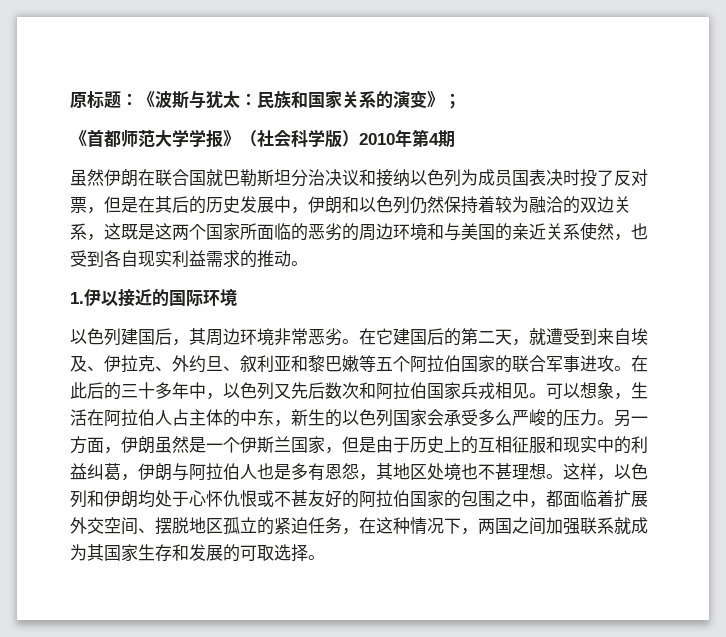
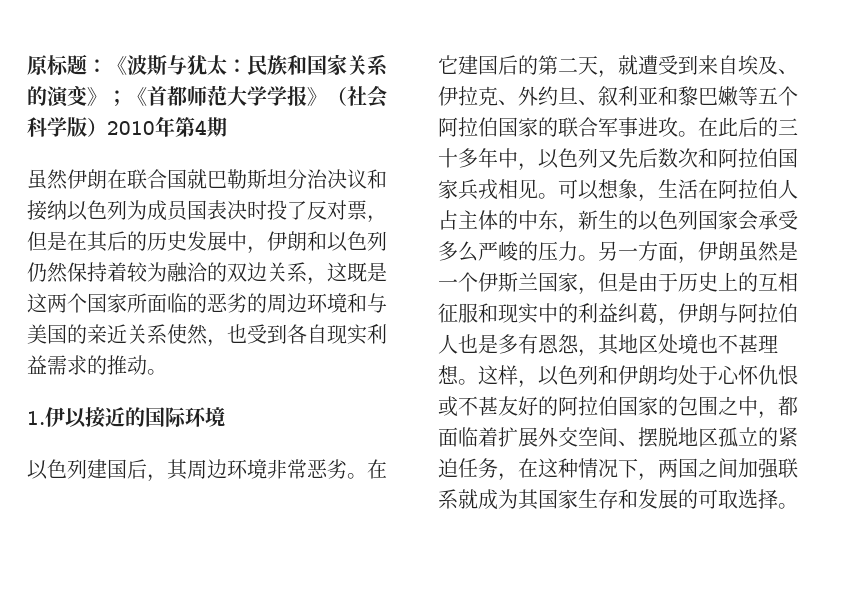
(461, 101) // -> (127, 98) none

